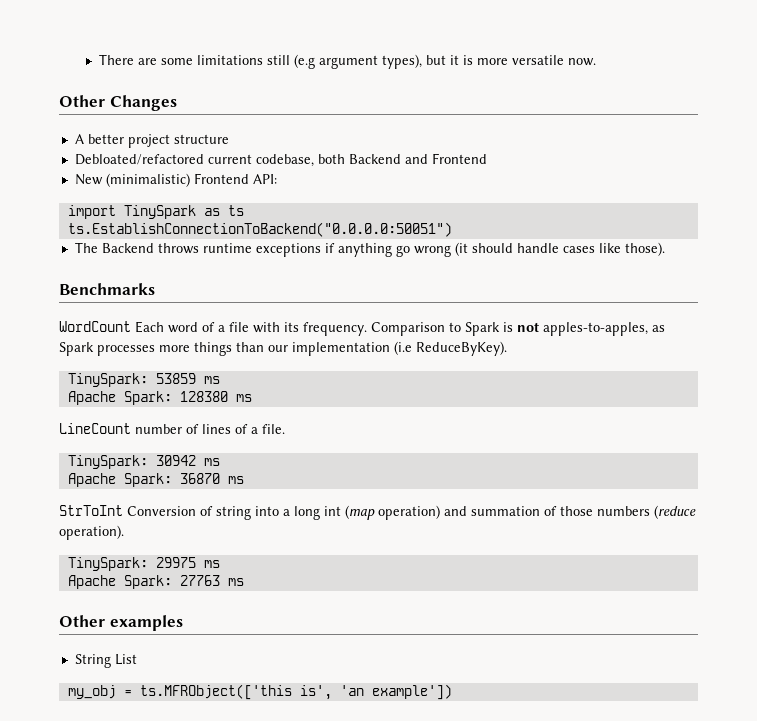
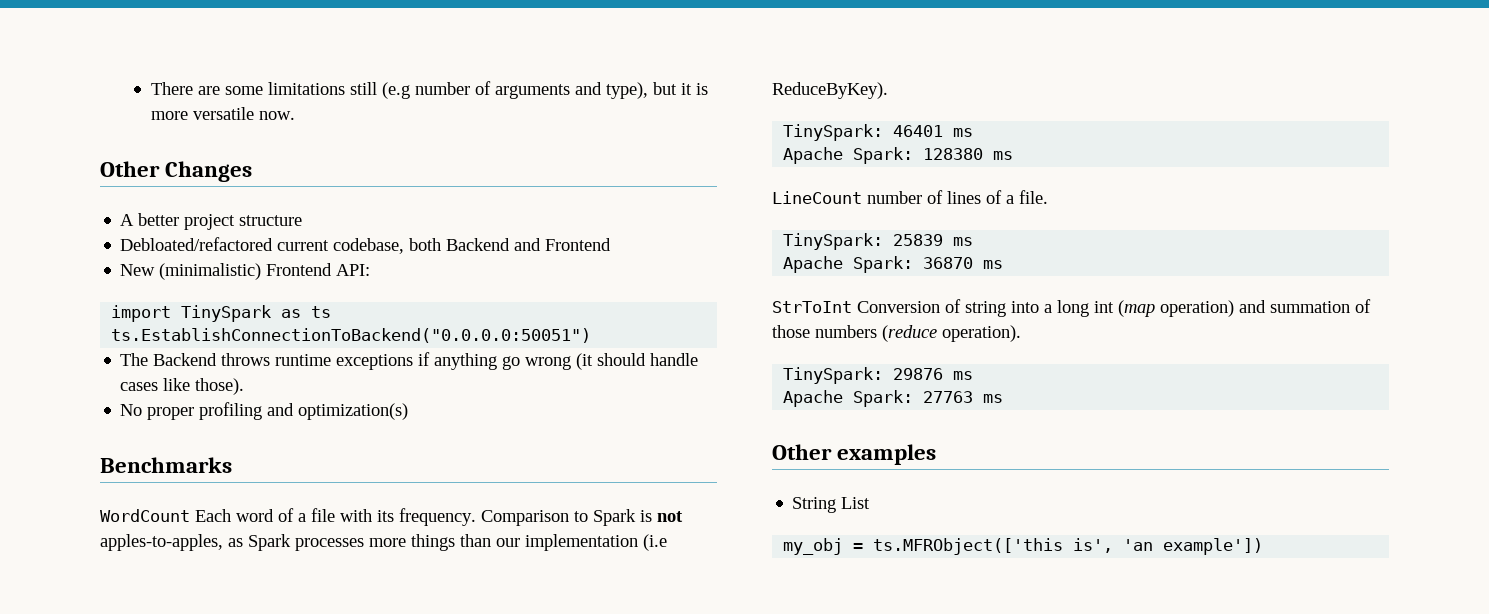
[318,54,422,69] argument types), -> [414,81,648,99] number of arguments and type),
(665, 249) none -> [120,402,409,420] // No proper profiling and optimization(s)
[155,373,196,384] 53859 -> [893,125,944,137] 46401
[155,455,196,466] 30942 -> [893,234,944,246] 25839
[155,557,196,568] 29975 -> [893,368,944,380] 29876

